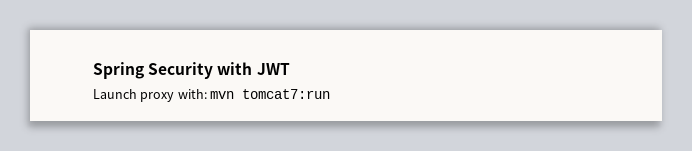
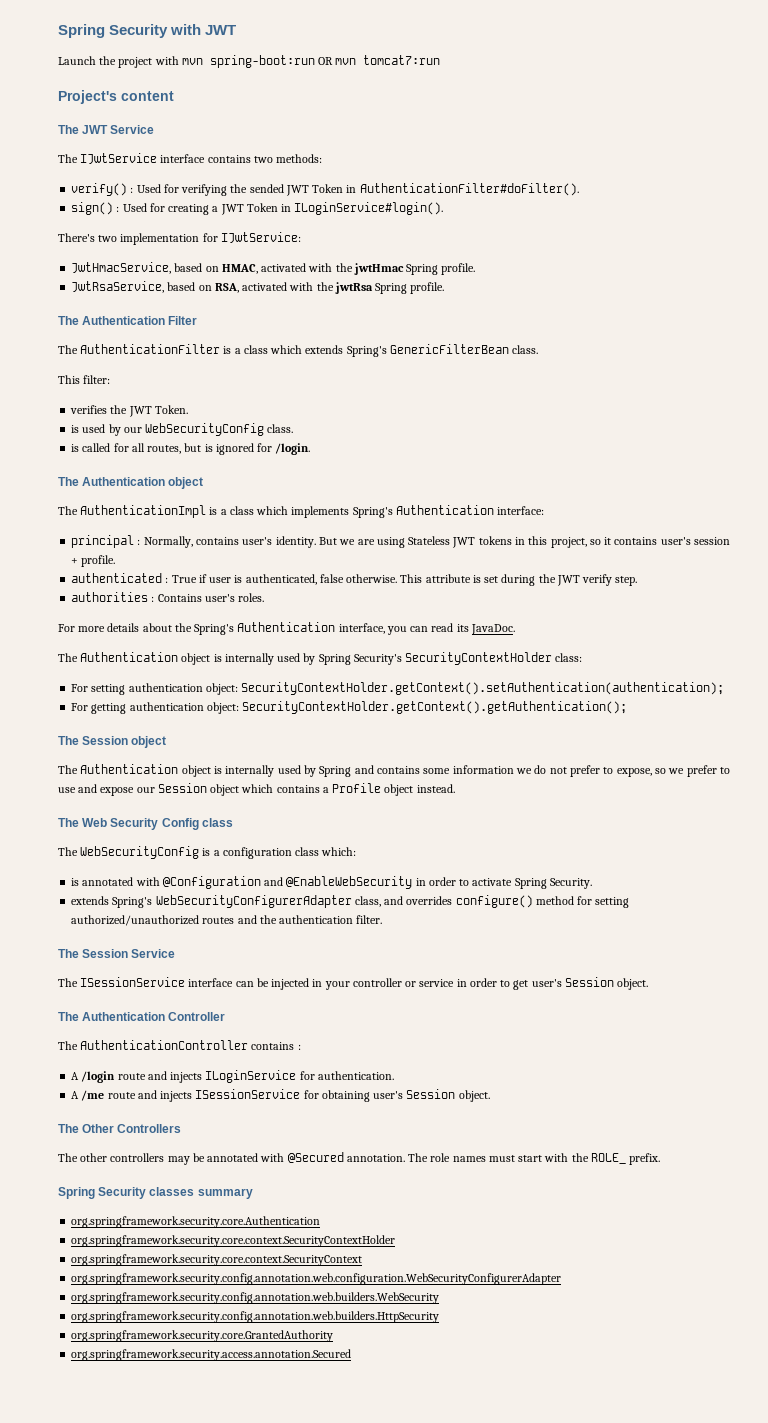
[140,89,331,102] proxy with: mvn tomcat7:run -> [99,55,441,68] [58,90,174,104] [58,125,155,134] [58,153,323,164] [71,183,579,196] [71,202,444,215] [58,232,301,245] [71,262,476,275] [71,281,445,294] [58,316,198,325] [58,344,539,357] [58,375,111,384] [70,405,188,417] [71,423,294,436] [71,443,311,455] [58,477,204,489] [58,505,545,518] [71,535,730,548] [71,555,116,567] [71,573,638,586] [71,592,265,602] [58,622,515,635] [58,652,583,665] [71,682,725,695] [71,701,628,714] [58,736,167,748] [58,764,731,777] [58,783,455,796] [58,818,233,830] [58,846,357,859] [71,876,592,889] [71,895,630,908] [71,915,383,926] [58,949,176,958] [58,977,649,990] [58,1012,226,1021] [58,1040,301,1050] [71,1070,394,1083] [71,1089,490,1102] [58,1124,182,1133] [58,1152,661,1165] [58,1187,253,1199] [71,1216,321,1228] [71,1235,396,1247] [71,1254,363,1266] [71,1273,562,1285] [71,1292,440,1304] [71,1311,440,1323] [71,1330,334,1342] [71,1349,352,1361] the project with mvn spring-boot:run OR mvn tomcat7:run // Project's content // The JWT Service // The IJwtService interface contains two methods: // verify() : Used for verifying the sended JWT Token in AuthenticationFilter#doFilter(). // sign() : Used for creating a JWT Token in ILoginService#login(). // There's two implementation for IJwtService: // JwtHmacService, based on HMAC, activated with the jwtHmac Spring profile. // JwtRsaService, based on RSA, activated with the jwtRsa Spring profile. // The Authentication Filter // The AuthenticationFilter is a class which extends Spring's GenericFilterBean class. // This filter: // verifies the JWT Token. // is used by our WebSecurityConfig class. // is called for all routes, but is ignored for /login. // The Authentication object // The AuthenticationImpl is a class which implements Spring's Authentication interface: // principal : Normally, contains user's identity. But we are using Stateless JWT tokens in this project, so it contains user's session + profile. // authenticated : True if user is authenticated, false otherwise. This attribute is set during the JWT verify step. // authorities : Contains user's roles. // For more details about the Spring's Authentication interface, you can read its JavaDoc. // The Authentication object is internally used by Spring Security's SecurityContextHolder class: // For setting authentication object: SecurityContextHolder.getContext().setAuthentication(authentication); // For getting authentication object: SecurityContextHolder.getContext().getAuthentication(); // The Session object // The Authentication object is internally used by Spring and contains some information we do not prefer to expose, so we prefer to use and expose our Session object which contains a Profile object instead. // The Web Security Config class // The WebSecurityConfig is a configuration class which: // is annotated with @Configuration and @EnableWebSecurity in order to activate Spring Security. // extends Spring's WebSecurityConfigurerAdapter class, and overrides configure() method for setting authorized/unauthorized routes and the authentication filter. // The Session Service // The ISessionService interface can be injected in your controller or service in order to get user's Session object. // The Authentication Controller // The AuthenticationController contains : // A /login route and injects ILoginService for authentication. // A /me route and injects ISessionService for obtaining user's Session object. // The Other Controllers // The other controllers may be annotated with @Secured annotation. The role names must start with the ROLE_ prefix. // Spring Security classes summary // org.springframework.security.core.Authentication // org.springframework.security.core.context.SecurityContextHolder // org.springframework.security.core.context.SecurityContext // org.springframework.security.config.annotation.web.configuration.WebSecurityConfigurerAdapter // org.springframework.security.config.annotation.web.builders.WebSecurity // org.springframework.security.config.annotation.web.builders.HttpSecurity // org.springframework.security.core.GrantedAuthority // org.springframework.security.access.annotation.Secured

